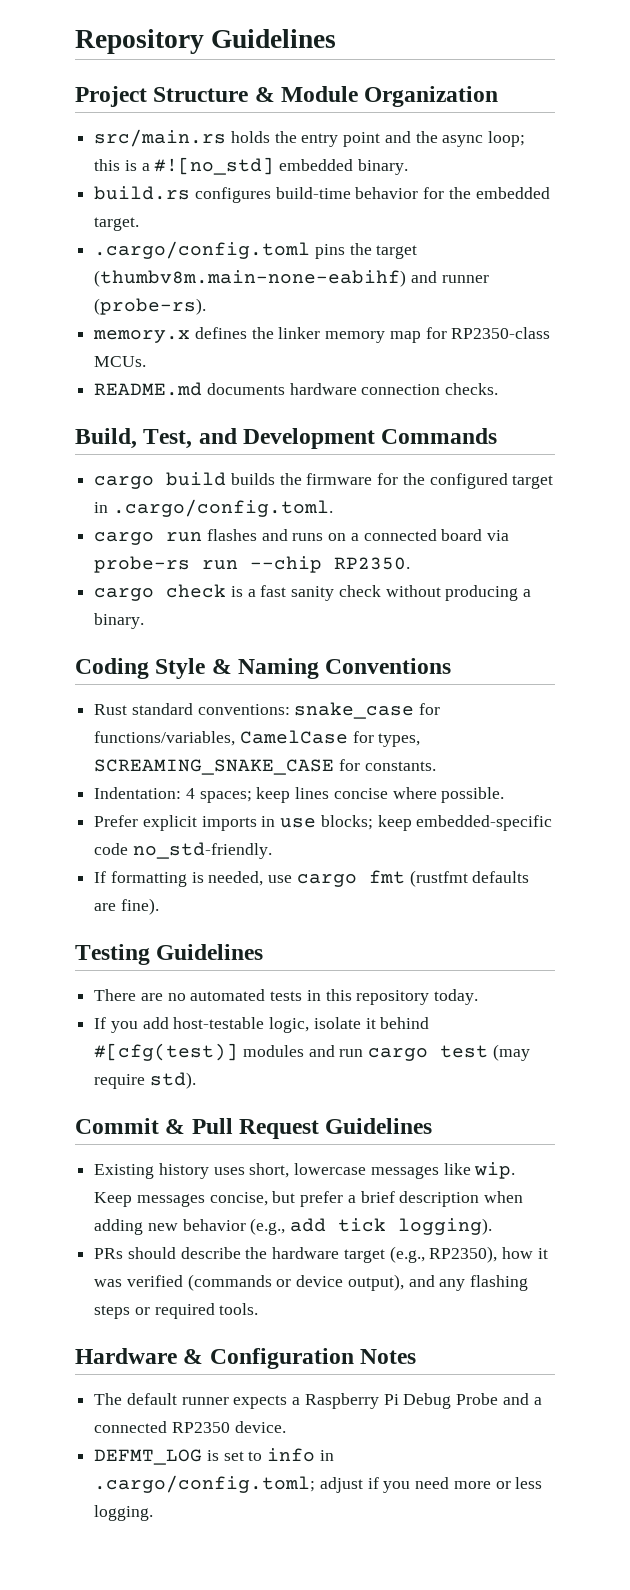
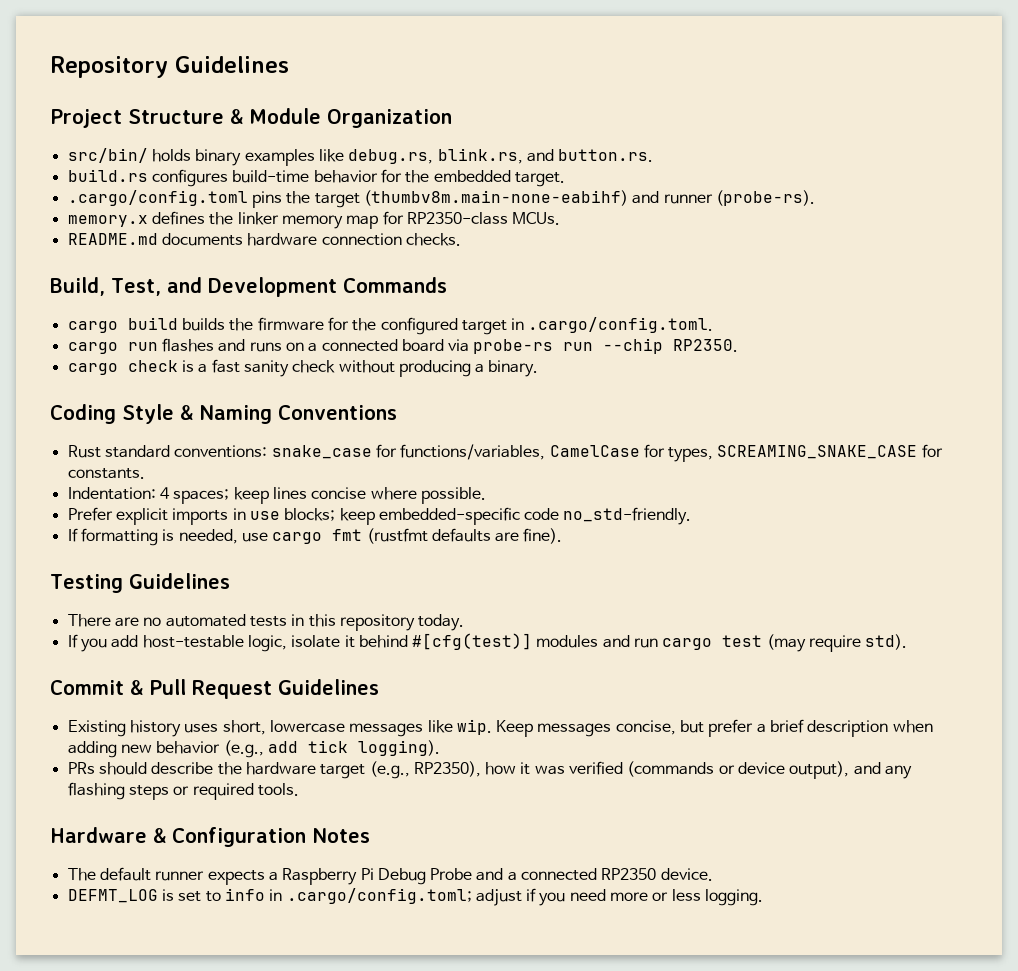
[94,129,526,147] [94,157,408,175] src/main.rs holds the entry point and the async loop; this is a #![no_std] embedded binary. -> [67,148,654,166] src/bin/ holds binary examples like debug.rs, blink.rs, and button.rs.

